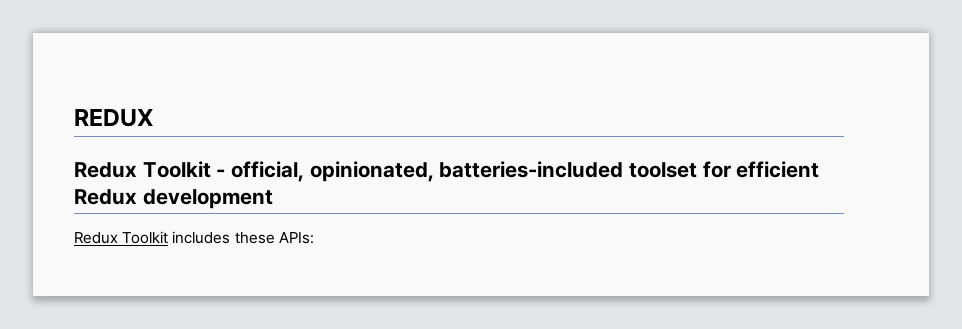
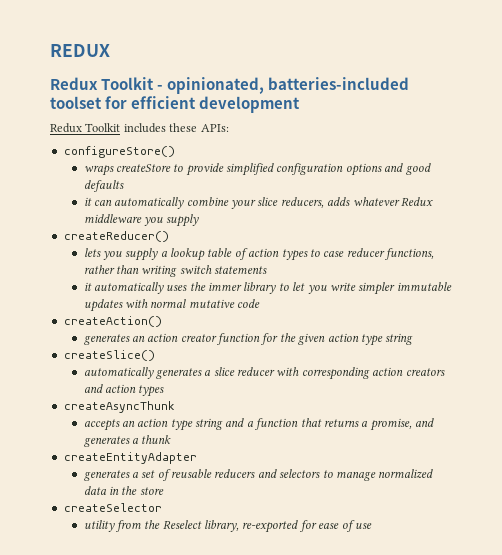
[231,161,305,182] official, -> (164, 87) none
[74,189,137,205] Redux -> (197, 102) none
(314, 238) none -> [63,146,175,158] [83,163,431,176] [83,180,124,192] [83,197,433,209] [83,214,200,227] [63,231,169,242] [83,248,435,261] [83,265,268,277] [83,282,452,295] [83,299,261,312] [63,316,162,327] [83,333,414,346] [63,350,155,361] [83,367,445,380] [83,384,165,397] [63,401,175,413] [83,418,435,431] [83,435,172,447] [63,452,197,464] [83,469,434,481] [83,486,164,495] [63,503,162,512] [83,520,372,533] // configureStore() // wraps createStore to provide simplified configuration options and good defaults // it can automatically combine your slice reducers, adds whatever Redux middleware you supply // createReducer() // lets you supply a lookup table of action types to case reducer functions, rather than writing switch statements // it automatically uses the immer library to let you write simpler immutable updates with normal mutative code // createAction() // generates an action creator function for the given action type string // createSlice() // automatically generates a slice reducer with corresponding action creators and action types // createAsyncThunk // accepts an action type string and a function that returns a promise, and generates a thunk // createEntityAdapter // generates a set of reusable reducers and selectors to manage normalized data in the store // createSelector // utility from the Reselect library, re-exported for ease of use

